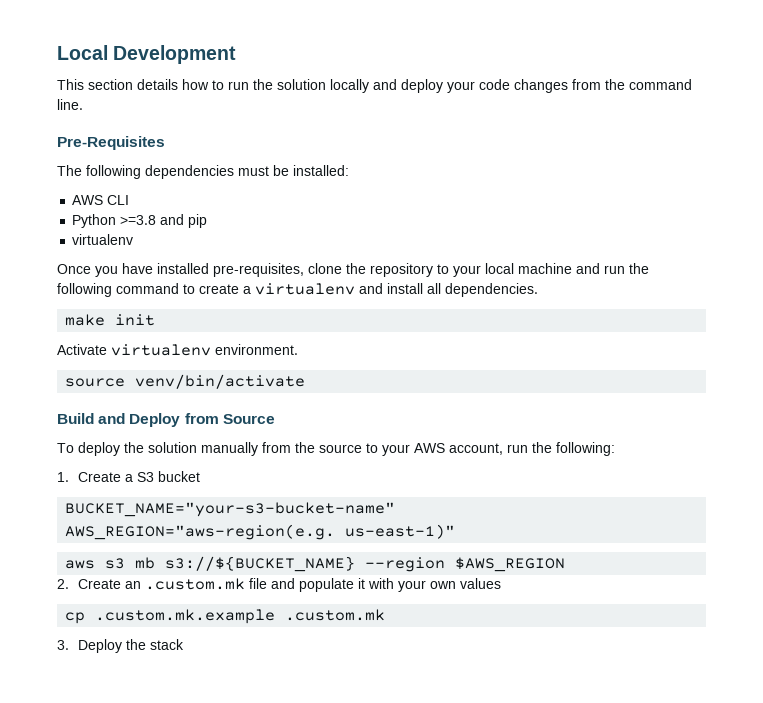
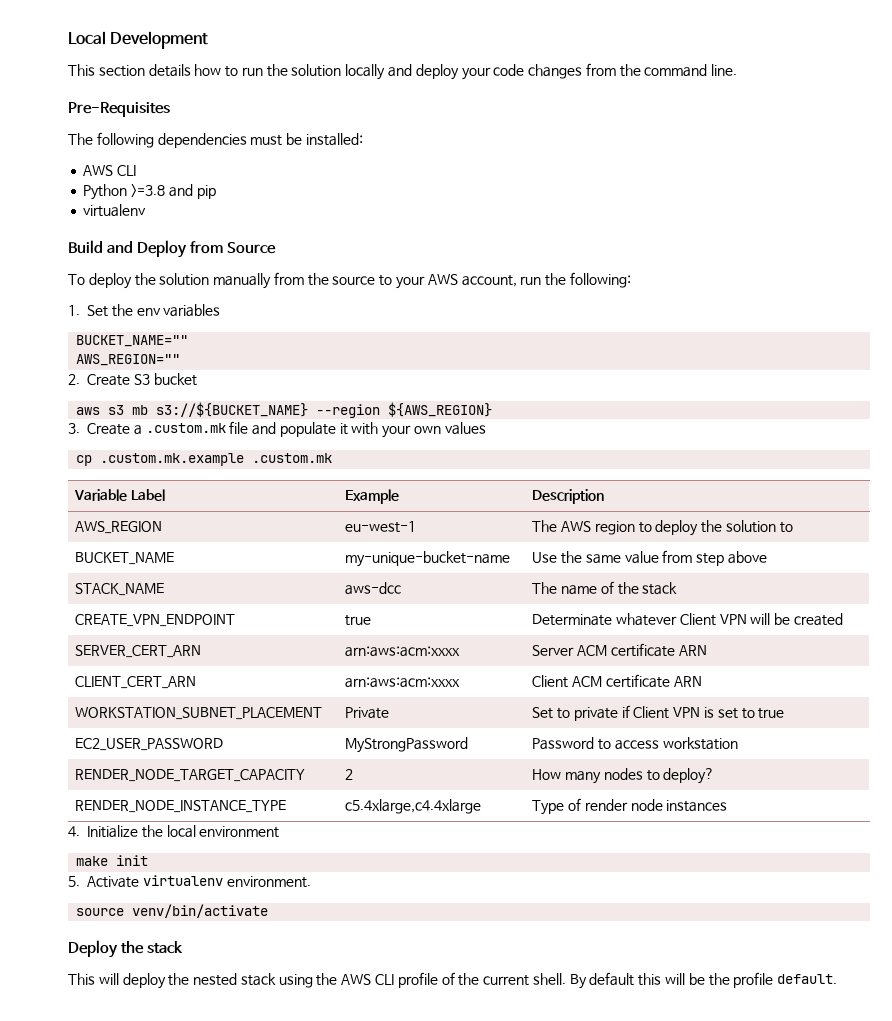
[57,263,649,277] [57,283,538,297] [65,314,156,326] [57,344,298,356] [65,374,306,389] // Once you have installed pre-requisites, clone the repository to your local machine and run the following command to create a virtualenv and install all dependencies. // make init // Activate virtualenv environment. // source venv/bin/activate -> (147, 210) none
[77,472,133,482] Create a -> [87,304,221,317] [76,335,189,347] [76,354,181,366] [68,374,130,386] Set the env variables // BUCKET_NAME="" // AWS_REGION="" // 2. Create
[65,502,396,517] [65,524,456,540] // BUCKET_NAME="your-s3-bucket-name" // AWS_REGION="aws-region(e.g. us-east-1)" -> (197, 379) none
[455,557,566,572] [57,579,141,589] $AWS_REGION // 2. Create an -> [388,402,493,417] [68,423,142,435] ${AWS_REGION} // 3. Create a
[57,639,184,653] // 3. Deploy the stack -> [74,489,166,501] [345,489,400,504] [532,489,605,504] [75,521,163,534] [345,521,417,533] [532,520,793,536] [75,552,175,565] [345,551,511,567] [532,550,767,566] [75,583,165,596] [345,582,402,595] [532,581,678,595] [75,614,236,627] [345,615,372,626] [532,613,843,626] [75,645,202,658] [345,646,461,657] [532,643,707,657] [75,676,197,689] [345,677,461,688] [532,674,702,688] [75,707,323,720] [345,707,390,719] [532,705,785,721] [75,738,224,751] [345,737,469,753] [532,737,738,750] [75,769,306,782] [345,769,354,780] [532,768,715,784] [75,800,287,813] [345,799,482,814] [532,798,728,815] [68,825,280,838] [76,855,149,866] [68,875,311,888] [76,904,269,918] [68,940,183,958] [68,972,838,989] // Variable Label | Example | Description // AWS_REGION | eu-west-1 | The AWS region to deploy the solution to // BUCKET_NAME | my-unique-bucket-name | Use the same value from step above // STACK_NAME | aws-dcc | The name of the stack // CREATE_VPN_ENDPOINT | true | Determinate whatever Client VPN will be created // SERVER_CERT_ARN | arn:aws:acm:xxxx | Server ACM certificate ARN // CLIENT_CERT_ARN | arn:aws:acm:xxxx | Client ACM certificate ARN // WORKSTATION_SUBNET_PLACEMENT | Private | Set to private if Client VPN is set to true // EC2_USER_PASSWORD | MyStrongPassword | Password to access workstation // RENDER_NODE_TARGET_CAPACITY | 2 | How many nodes to deploy? // RENDER_NODE_INSTANCE_TYPE | c5.4xlarge,c4.4xlarge | Type of render node instances // 4. Initialize the local environment // make init // 5. Activate virtualenv environment. // source venv/bin/activate // Deploy the stack // This will deploy the nested stack using the AWS CLI profile of the current shell. By default this will be the profile default.

